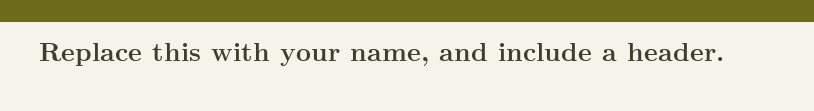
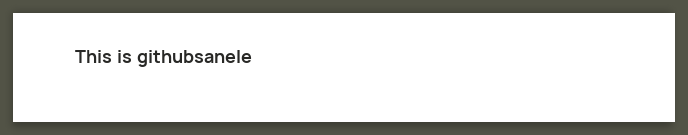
[39,43,724,66] Replace this with your name, and include a header. -> [75,50,252,67] This is githubsanele

